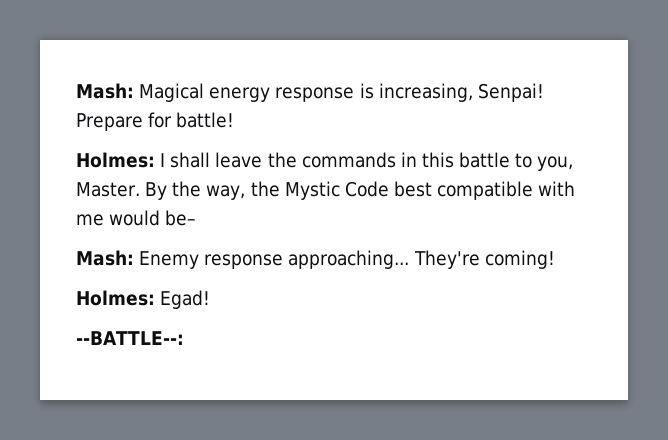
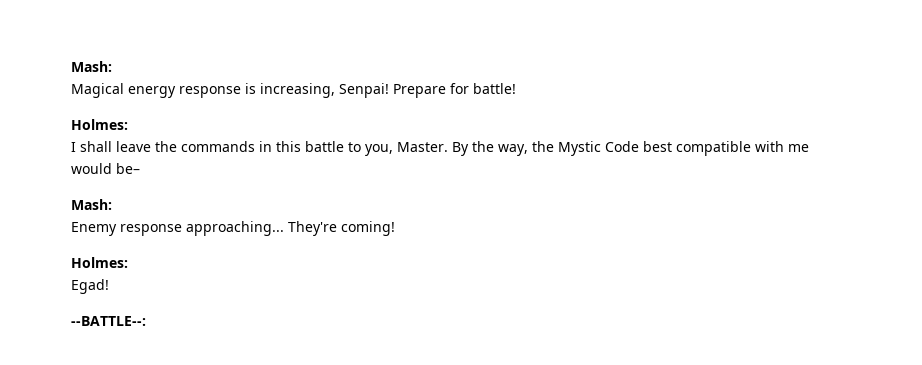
[76,83,134,99] Mash: -> [71,61,112,72] Mash: //
(155, 160) none -> (128, 124) //
(134, 258) none -> (112, 204) //
(155, 298) none -> (128, 262) //

